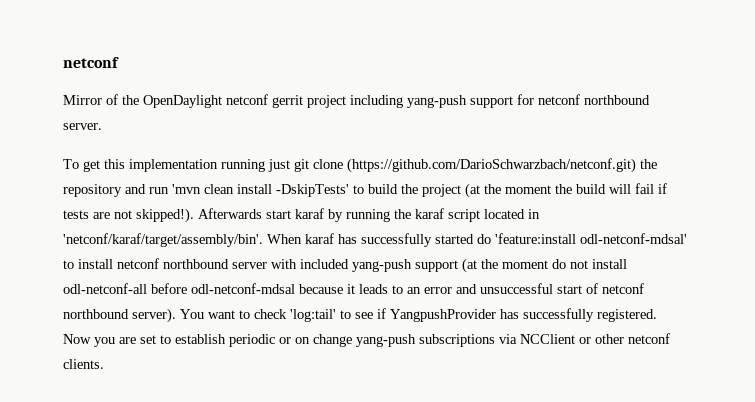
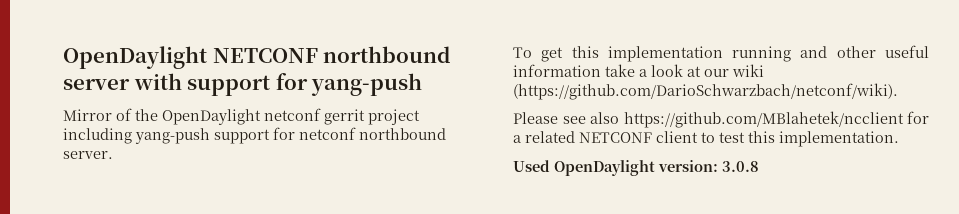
[63,57,119,68] netconf -> [63,46,451,69] [63,73,423,96] OpenDaylight NETCONF northbound server with support for yang-push
[268,158,657,173] [63,183,667,198] [63,208,540,223] [63,233,687,247] [63,258,627,273] [63,283,644,294] [63,308,657,323] [63,333,670,347] [63,359,104,369] just git clone (https://github.com/DarioSchwarzbach/netconf.git) the repository and run 'mvn clean install -DskipTests' to build the project (at the moment the build will fail if tests are not skipped!). Afterwards start karaf by running the karaf script located in 'netconf/karaf/target/assembly/bin'. When karaf has successfully started do 'feature:install odl-netconf-mdsal' to install netconf northbound server with included yang-push support (at the moment do not install odl-netconf-all before odl-netconf-mdsal because it leads to an error and unsuccessful start of netconf northbound server). You want to check 'log:tail' to see if YangpushProvider has successfully registered. Now you are set to establish periodic or on change yang-push subscriptions via NCClient or other netconf clients. -> [800,45,929,58] [513,64,764,77] [513,83,898,100] [513,111,929,128] [513,131,899,147] [513,160,759,176] and other useful information take a look at our wiki (https://github.com/DarioSchwarzbach/netconf/wiki). // Please see also https://github.com/MBlahetek/ncclient for a related NETCONF client to test this implementation. // Used OpenDaylight version: 3.0.8

